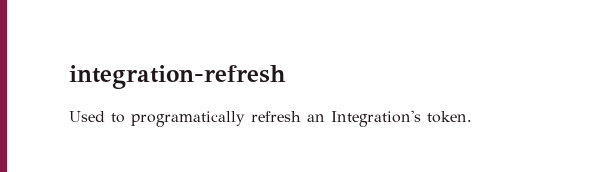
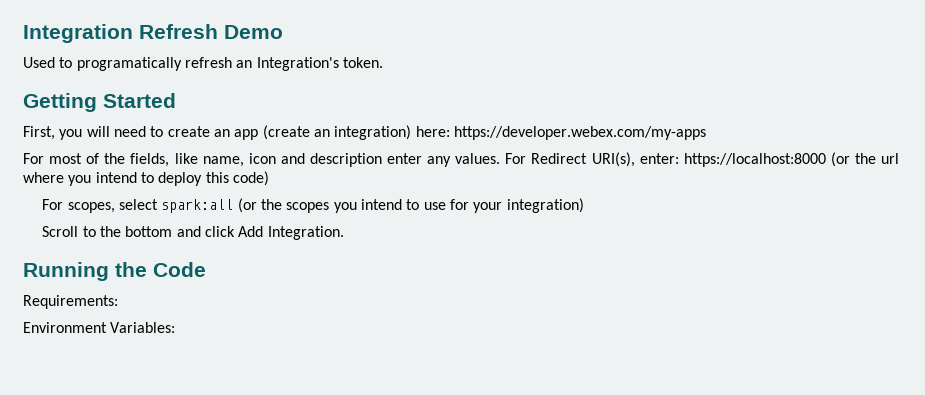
[69,65,286,89] integration-refresh -> [23,24,283,43] Integration Refresh Demo
(472, 117) none -> [23,93,176,112] [23,125,706,140] [23,152,900,167] [23,171,269,186] [42,198,584,213] [42,226,344,240] [23,262,206,281] [23,295,118,309] [23,322,176,333] // Getting Started // First, you will need to create an app (create an integration) here: https://developer.webex.com/my-apps // For most of the fields, like name, icon and description enter any values. For Redirect URI(s), enter: https://localhost:8000 (or the url where you intend to deploy this code) // For scopes, select spark:all (or the scopes you intend to use for your integration) // Scroll to the bottom and click Add Integration. // Running the Code // Requirements: // Environment Variables:

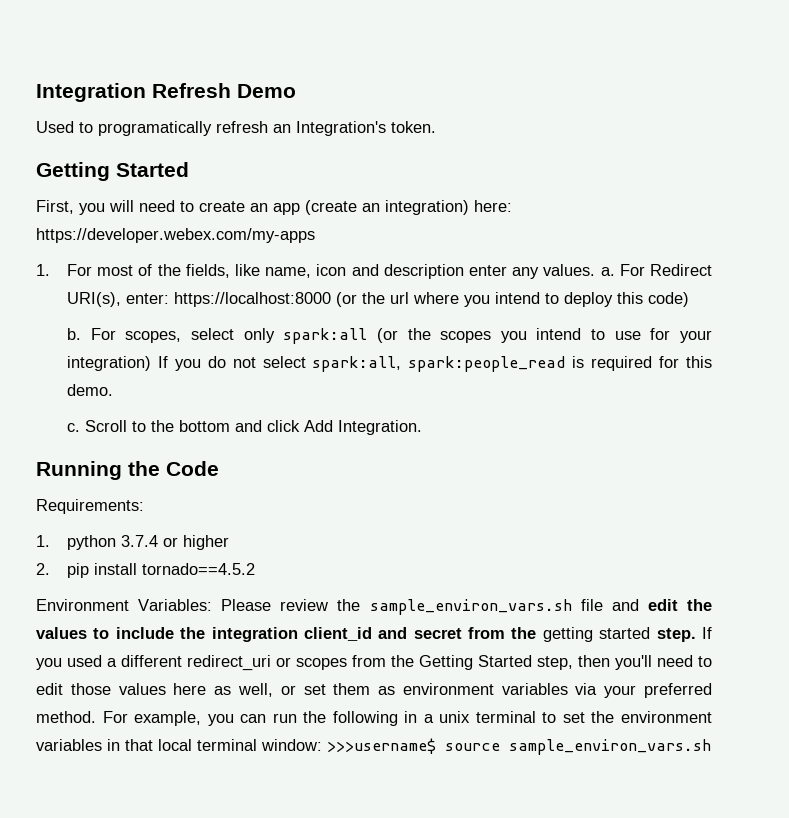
(706, 133) none -> [36,264,50,276] 1.
(501, 158) none -> [600,267,615,276] a.
(269, 178) none -> [67,328,82,340] b.
(159, 204) none -> [243,328,275,343] only
(584, 205) // -> [157,356,712,372] [67,384,114,396] [67,423,81,432] If you do not select spark:all, spark:people_read is required for this demo. // c.
[23,322,176,333] Environment Variables: -> [36,535,230,550] [36,563,256,578] [36,599,712,615] [36,627,712,642] [36,655,712,671] [36,683,713,698] [36,711,712,726] [36,738,711,755] 1. python 3.7.4 or higher // 2. pip install tornado==4.5.2 // Environment Variables: Please review the sample_environ_vars.sh file and edit the values to include the integration client_id and secret from the getting started step. If you used a different redirect_uri or scopes from the Getting Started step, then you'll need to edit those values here as well, or set them as environment variables via your preferred method. For example, you can run the following in a unix terminal to set the environment variables in that local terminal window: >>>username$ source sample_environ_vars.sh

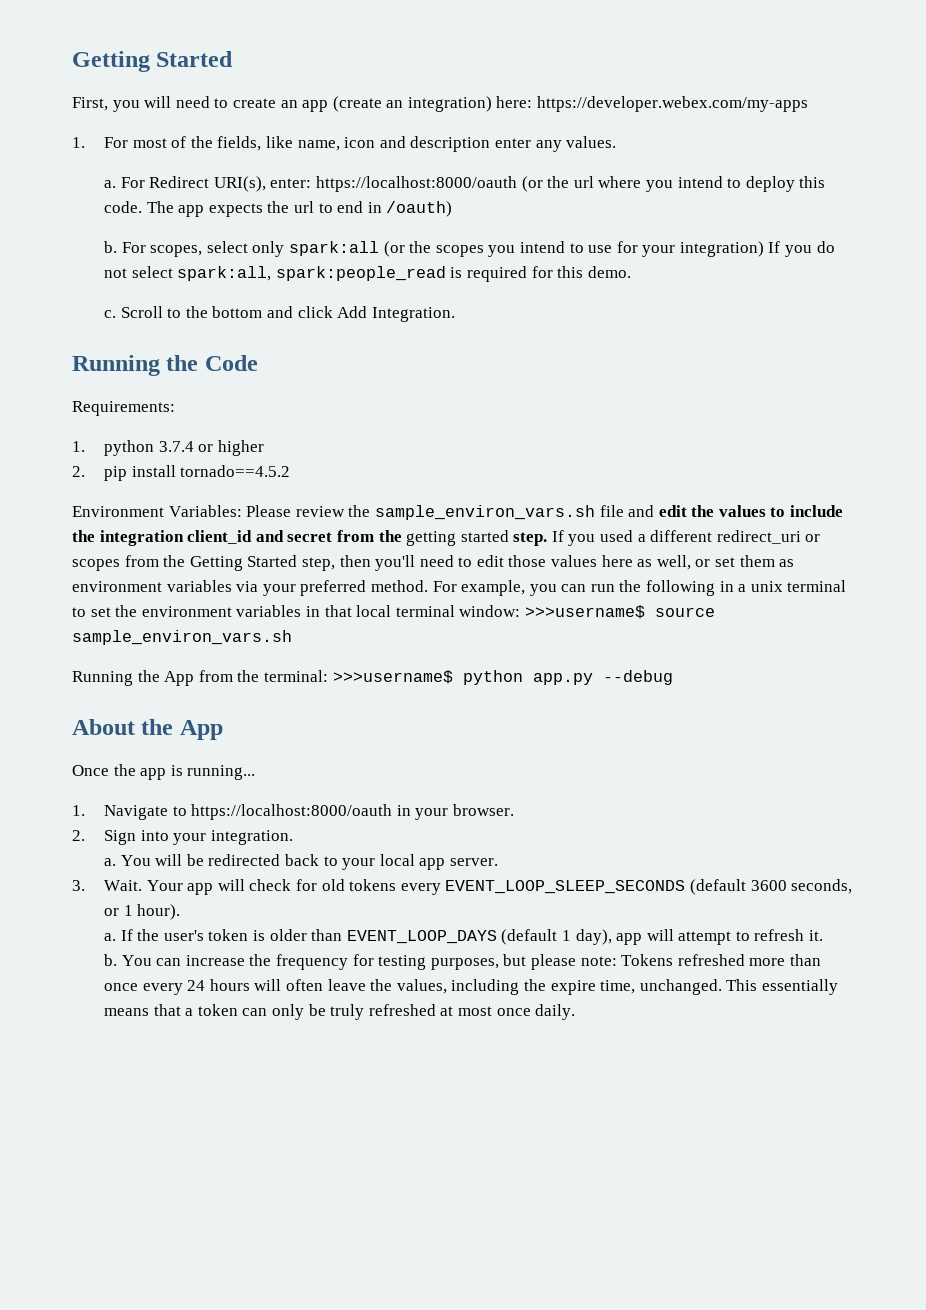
[36,83,296,102] [36,121,436,136] Integration Refresh Demo // Used to programatically refresh an Integration's token. // -> (72, 61) none
(596, 270) none -> (617, 142) //
[174,292,332,307] https://localhost:8000 -> [315,176,517,192] https://localhost:8000/oauth
[648,292,690,307] code) -> [104,201,453,217] code. The app expects the url to end in /oauth)
(711, 747) none -> [72,670,673,686] [72,719,223,740] [72,764,256,780] [72,804,514,820] [72,830,293,845] [104,854,498,870] [72,879,853,895] [104,904,181,920] [104,929,824,945] [104,954,821,970] [104,979,838,995] [104,1004,576,1020] // Running the App from the terminal: >>>username$ python app.py --debug // About the App // Once the app is running... // 1. Navigate to https://localhost:8000/oauth in your browser. // 2. Sign into your integration. // a. You will be redirected back to your local app server. // 3. Wait. Your app will check for old tokens every EVENT_LOOP_SLEEP_SECONDS (default 3600 seconds, or 1 hour). // a. If the user's token is older than EVENT_LOOP_DAYS (default 1 day), app will attempt to refresh it. // b. You can increase the frequency for testing purposes, but please note: Tokens refreshed more than once every 24 hours will often leave the values, including the expire time, unchanged. This essentially means that a token can only be truly refreshed at most once daily.

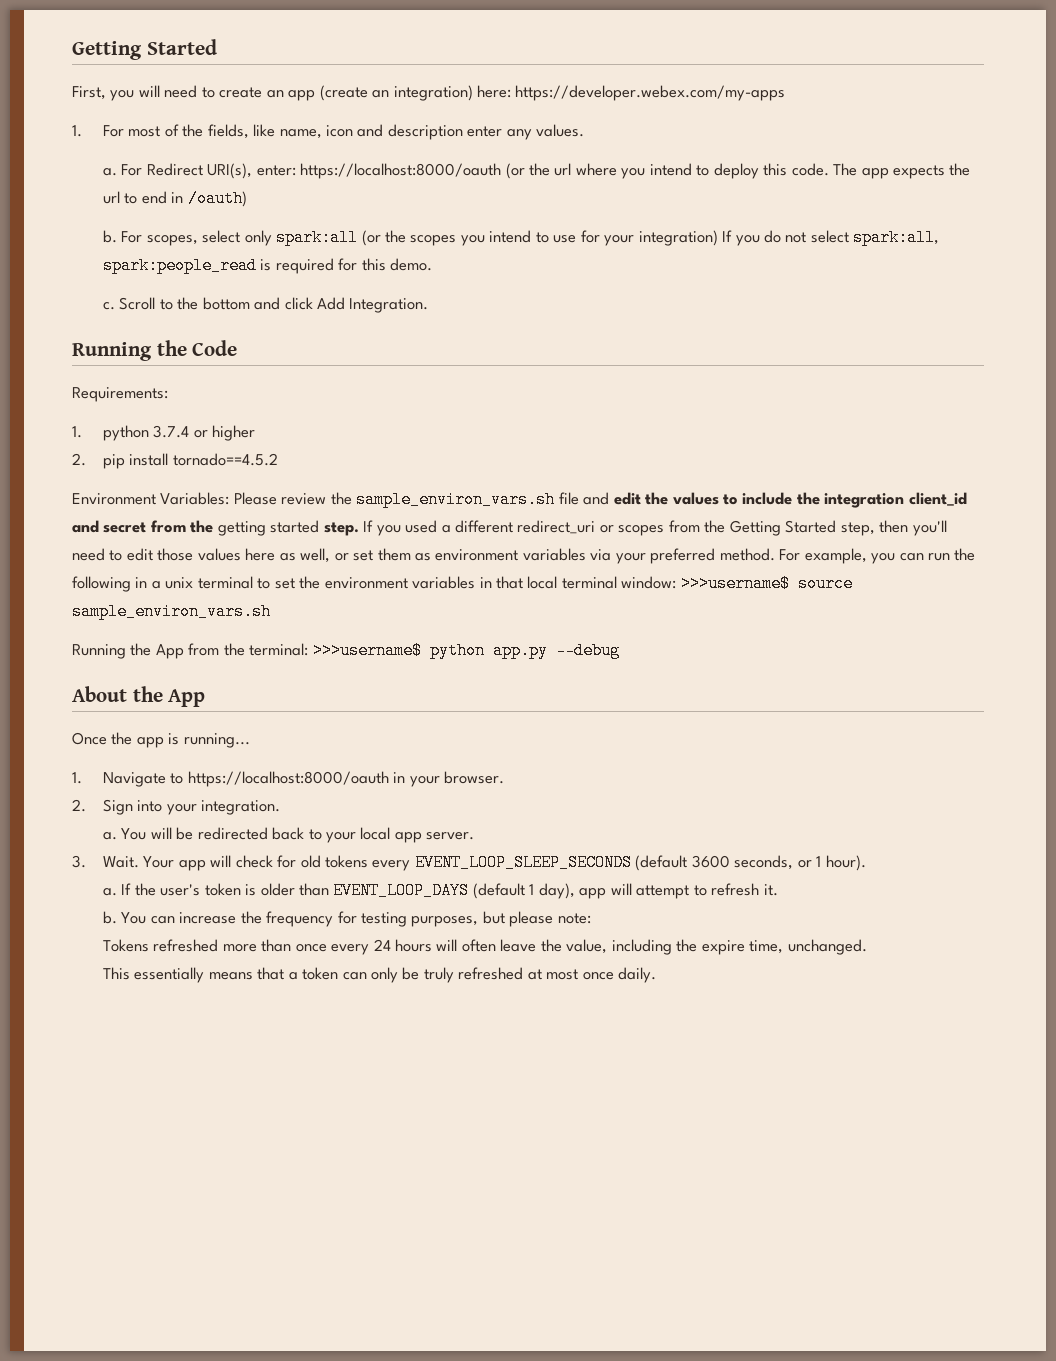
(617, 961) none -> (591, 918) //
[396,979,447,994] values, -> [566,939,608,954] value,
(722, 987) none -> (867, 947) //

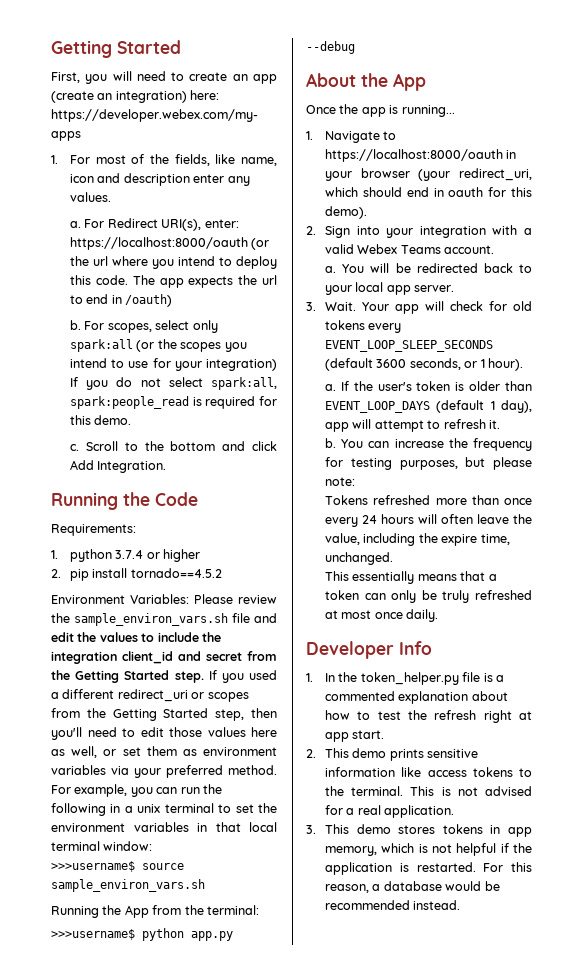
[217,520,320,536] getting started -> [75,670,170,683] Getting Started
(677, 582) none -> (153, 846) //
(309, 649) none -> (259, 910) //
[444,771,505,784] [72,799,281,815] browser. // 2. Sign into your integration. -> [360,168,532,181] [325,187,532,197] [325,206,368,219] [306,225,532,238] [325,244,495,254] browser (your redirect_uri, which should end in oauth for this demo). // 2. Sign into your integration with a valid Webex Teams account.
(657, 975) none -> [306,641,432,659] [306,672,504,685] [325,691,508,704] [325,710,532,723] [325,730,385,742] [306,748,479,761] [325,767,532,777] [325,786,532,796] [325,805,455,818] [306,824,532,837] [325,843,532,856] [325,862,532,875] [325,881,500,893] [325,900,461,910] // Developer Info // 1. In the token_helper.py file is a commented explanation about how to test the refresh right at app start. // 2. This demo prints sensitive information like access tokens to the terminal. This is not advised for a real application. // 3. This demo stores tokens in app memory, which is not helpful if the application is restarted. For this reason, a database would be recommended instead.

